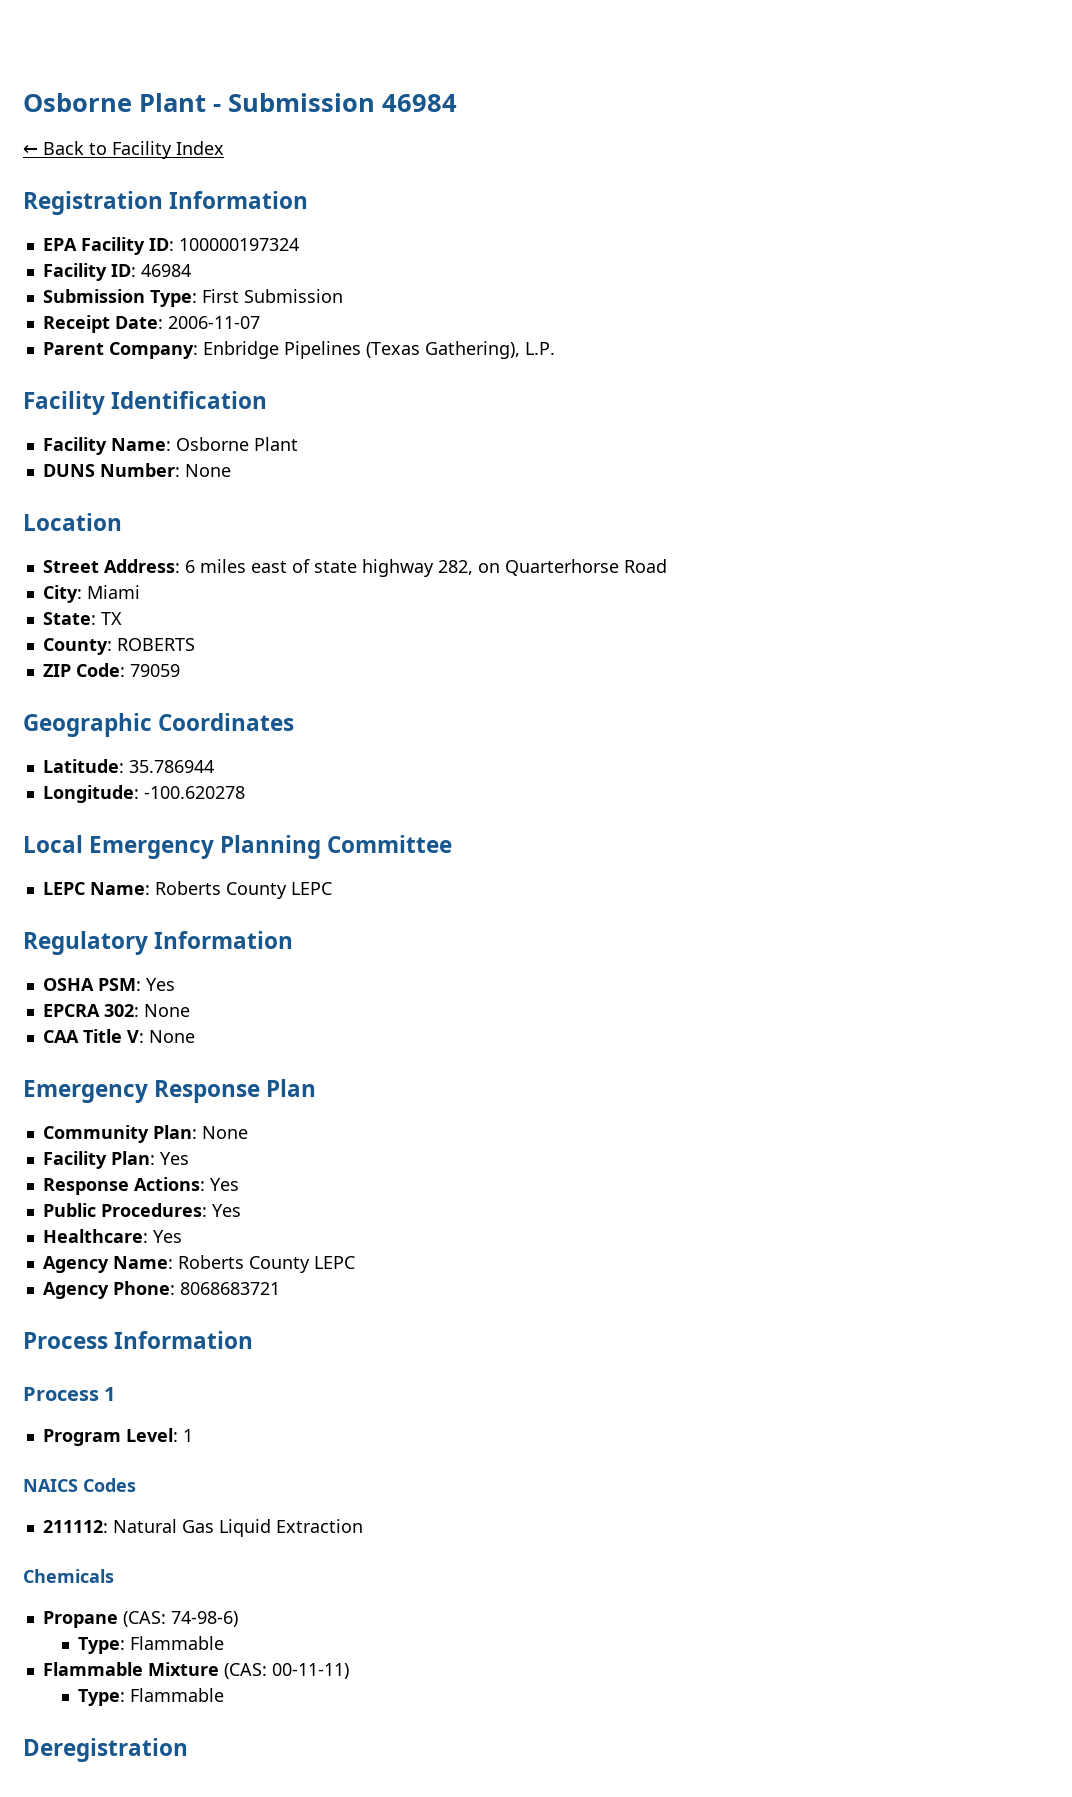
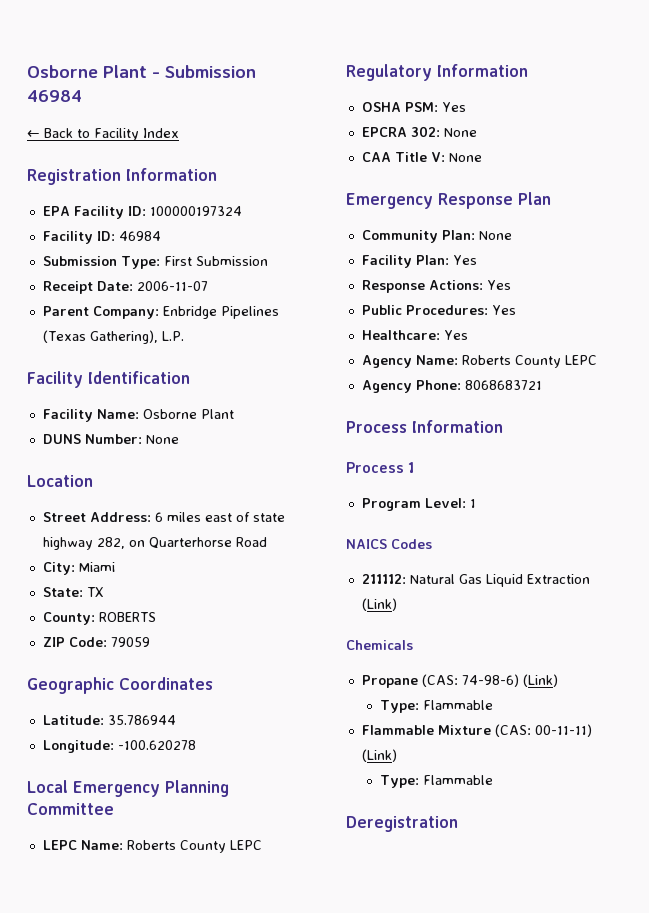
(363, 1526) none -> [361,598,397,611] (Link)
(238, 1619) none -> [522,674,558,687] (Link)
(349, 1671) none -> [361,749,397,762] (Link)

